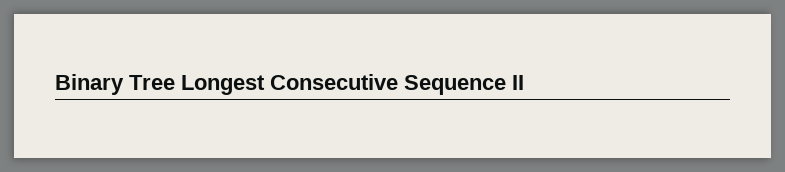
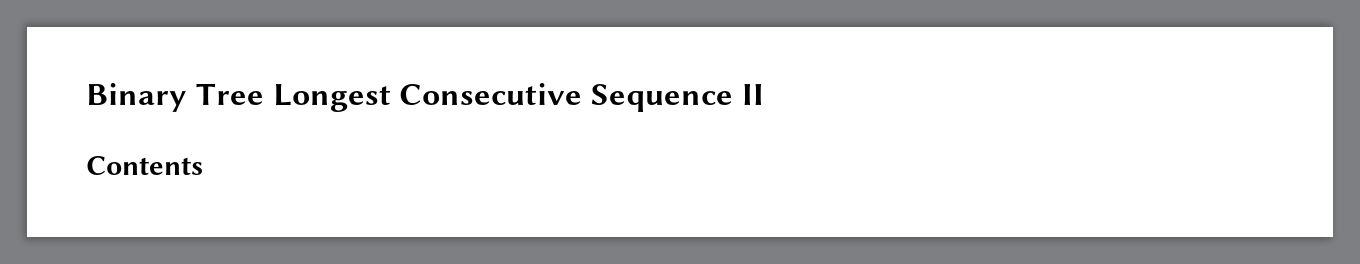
(524, 82) none -> [86,156,203,175] // Contents

